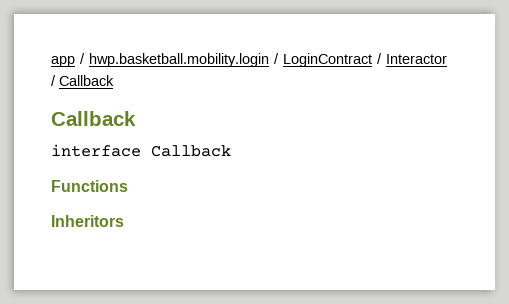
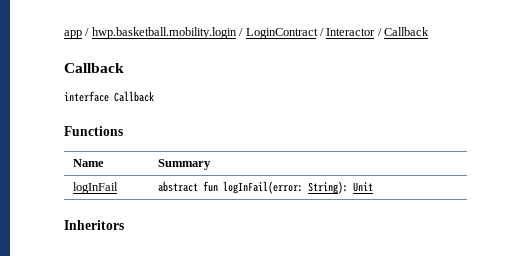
(128, 186) none -> [72,159,104,167] [157,159,211,170] [72,182,118,194] [157,181,373,194] // Name | Summary // logInFail | abstract fun logInFail(error: String): Unit

